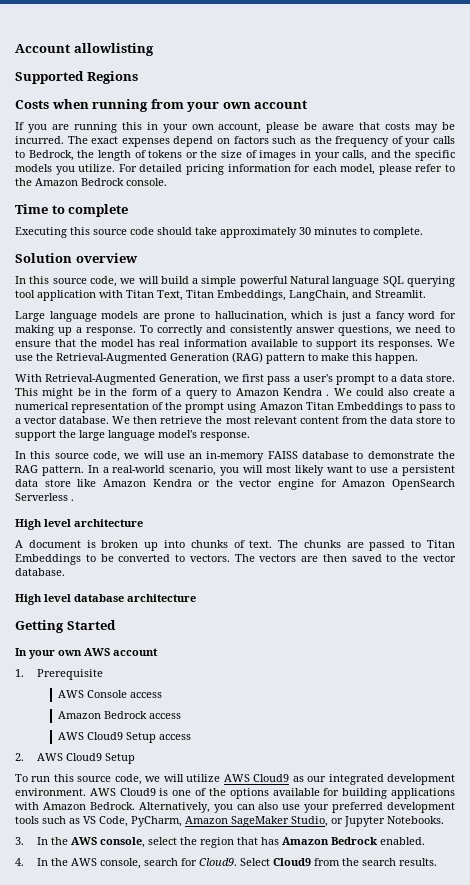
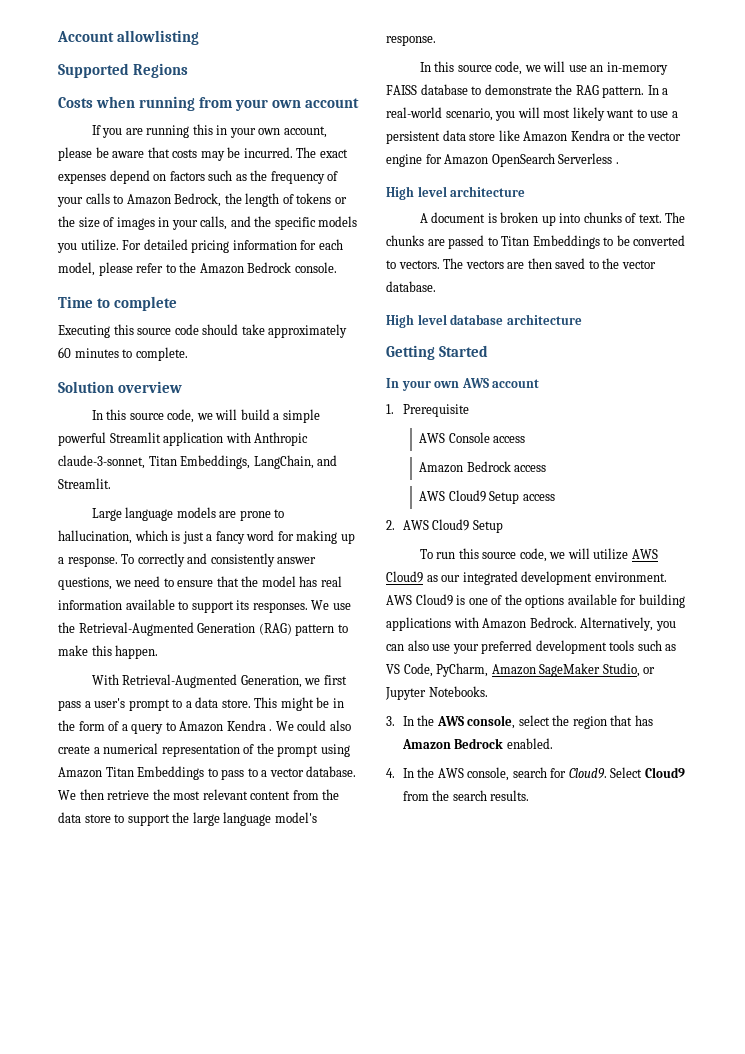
(25, 154) none -> [126,194,171,205] Amazon
[299,227,311,235] 30 -> [58,347,71,358] 60
[290,276,456,287] [15,290,183,301] Natural language SQL querying tool application with Titan Text, -> [109,432,309,446] [58,455,145,469] Streamlit application with Anthropic claude-3-sonnet,

